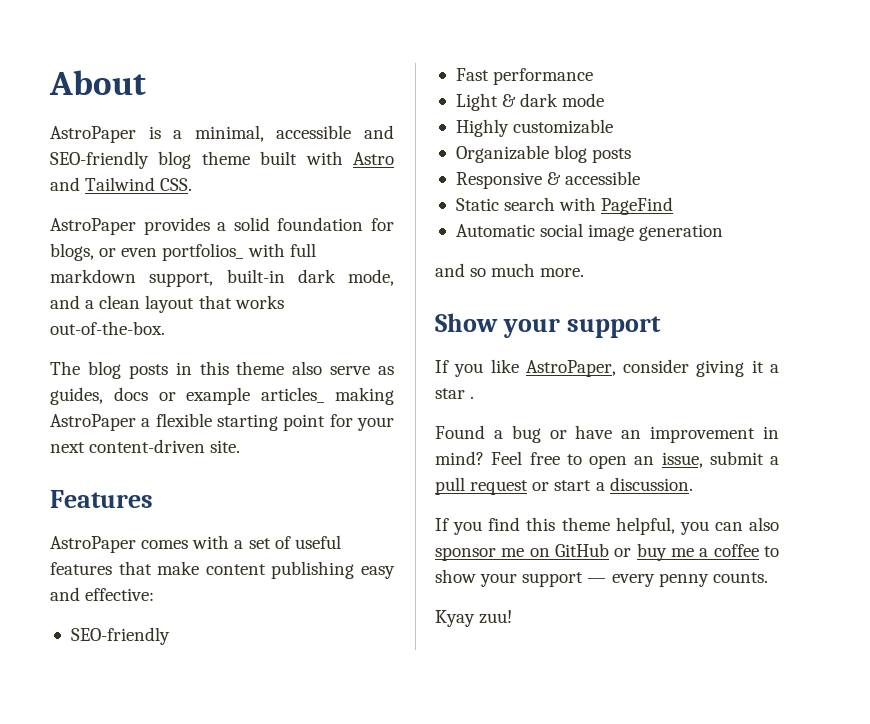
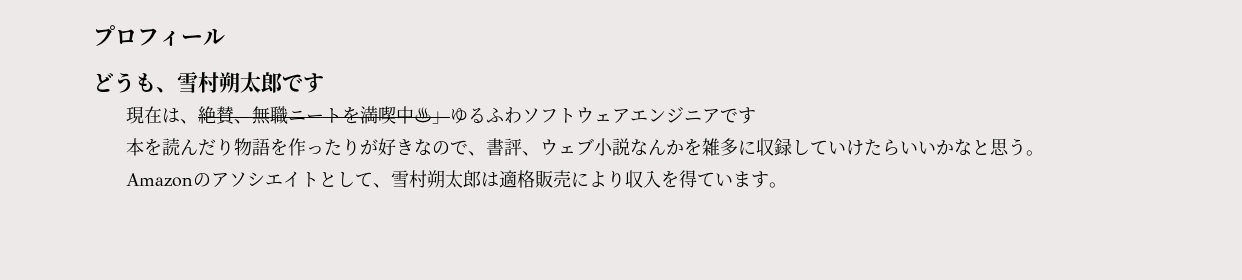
[49,70,146,95] [50,125,394,143] [50,151,394,169] [50,177,193,191] [50,217,394,235] [50,243,316,261] [50,269,394,287] [50,295,284,313] [50,321,165,335] [50,361,394,379] [50,387,395,405] [50,413,394,431] [50,439,241,453] [50,490,153,508] [50,535,341,553] [50,561,395,579] [50,587,155,601] [70,627,170,645] [455,68,594,85] [455,93,605,111] [455,119,614,137] [455,145,632,163] [455,171,641,189] [455,197,674,215] [455,223,724,241] [435,263,585,277] [435,313,661,338] [435,359,779,377] [435,388,475,399] [435,425,779,443] [435,451,779,469] [435,477,693,495] [435,517,779,535] [435,543,779,561] [435,569,768,587] [435,610,513,627] About // AstroPaper is a minimal, accessible and SEO-friendly blog theme built with Astro and Tailwind CSS. // AstroPaper provides a solid foundation for blogs, or even portfolios_ with full markdown support, built-in dark mode, and a clean layout that works out-of-the-box. // The blog posts in this theme also serve as guides, docs or example articles_ making AstroPaper a flexible starting point for your next content-driven site. // Features // AstroPaper comes with a set of useful features that make content publishing easy and effective: // SEO-friendly // Fast performance // Light & dark mode // Highly customizable // Organizable blog posts // Responsive & accessible // Static search with PageFind // Automatic social image generation // and so much more. // Show your support // If you like AstroPaper, consider giving it a star . // Found a bug or have an improvement in mind? Feel free to open an issue, submit a pull request or start a discussion. // If you find this theme helpful, you can also sponsor me on GitHub or buy me a coffee to show your support — every penny counts. // Kyay zuu! -> [93,25,225,47] [93,71,324,94] [125,106,756,125] [125,138,1044,156] [125,170,787,188] プロフィール // どうも、雪村朔太郎です // 現在は、絶賛、無職ニートを満喫中♨」ゆるふわソフトウェアエンジニアです // 本を読んだり物語を作ったりが好きなので、書評、ウェブ小説なんかを雑多に収録していけたらいいかなと思う。 // Amazonのアソシエイトとして、雪村朔太郎は適格販売により収入を得ています。

